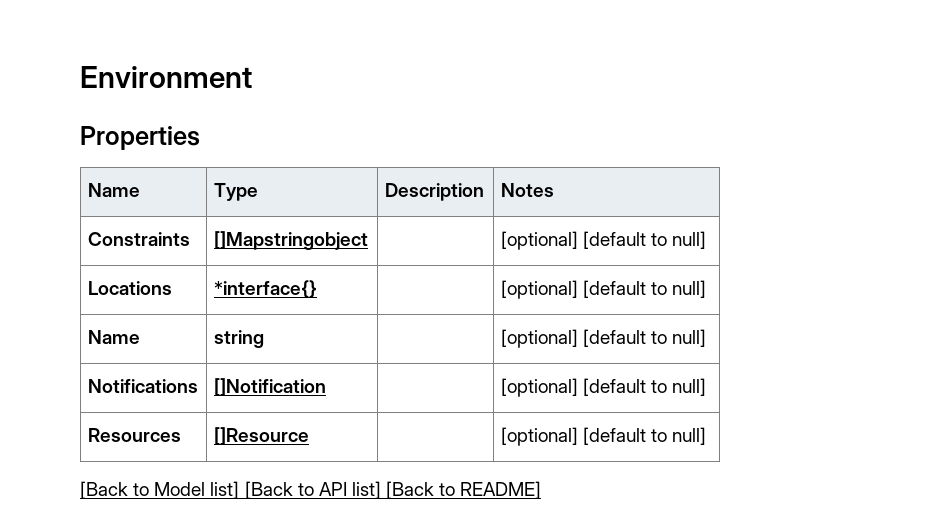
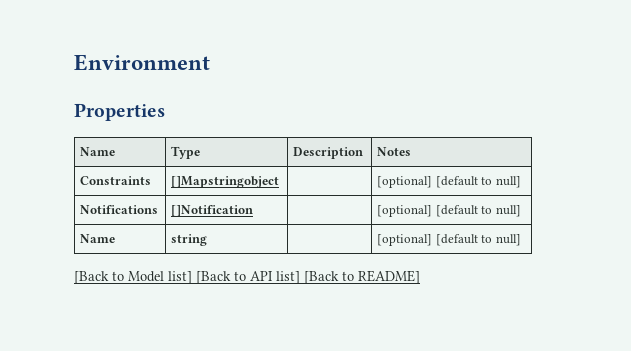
[87,281,172,295] [213,280,317,298] Locations | *interface{} -> [80,205,159,214] [171,205,254,217] Notifications | []Notification
[87,379,198,393] [213,378,326,396] [500,378,707,397] [87,428,181,442] [213,427,309,445] [500,427,707,446] // Notifications | []Notification | | [optional] [default to null] // Resources | []Resource | | [optional] [default to null] -> (521, 240) none

